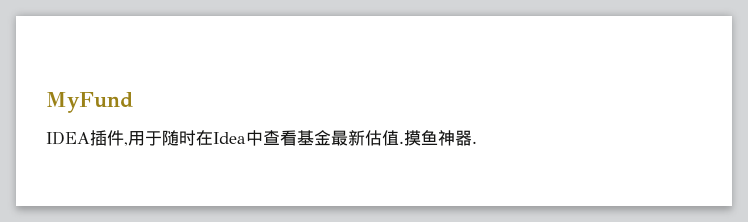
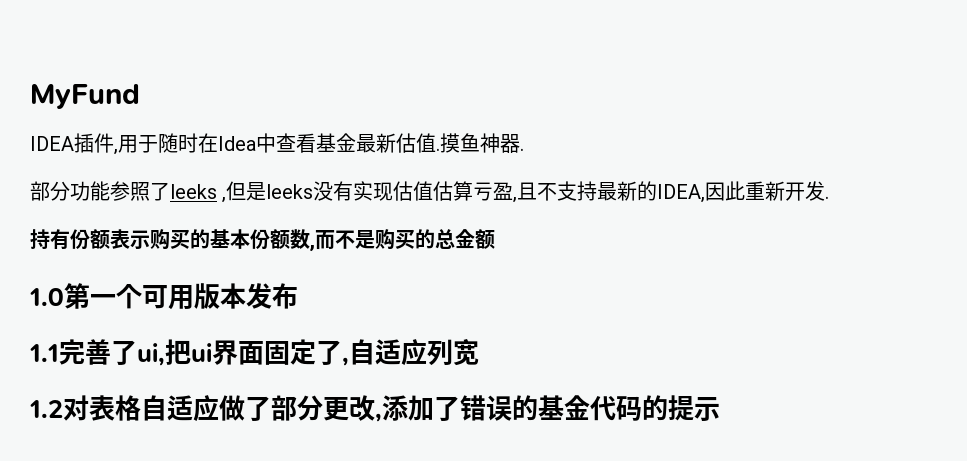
(477, 142) none -> [30,181,830,203] [30,229,495,252] [29,283,298,310] [29,339,479,366] [29,395,720,422] // 部分功能参照了leeks ,但是leeks没有实现估值估算亏盈,且不支持最新的IDEA,因此重新开发. // 持有份额表示购买的基本份额数,而不是购买的总金额 // 1.0第一个可用版本发布 // 1.1完善了ui,把ui界面固定了,自适应列宽 // 1.2对表格自适应做了部分更改,添加了错误的基金代码的提示

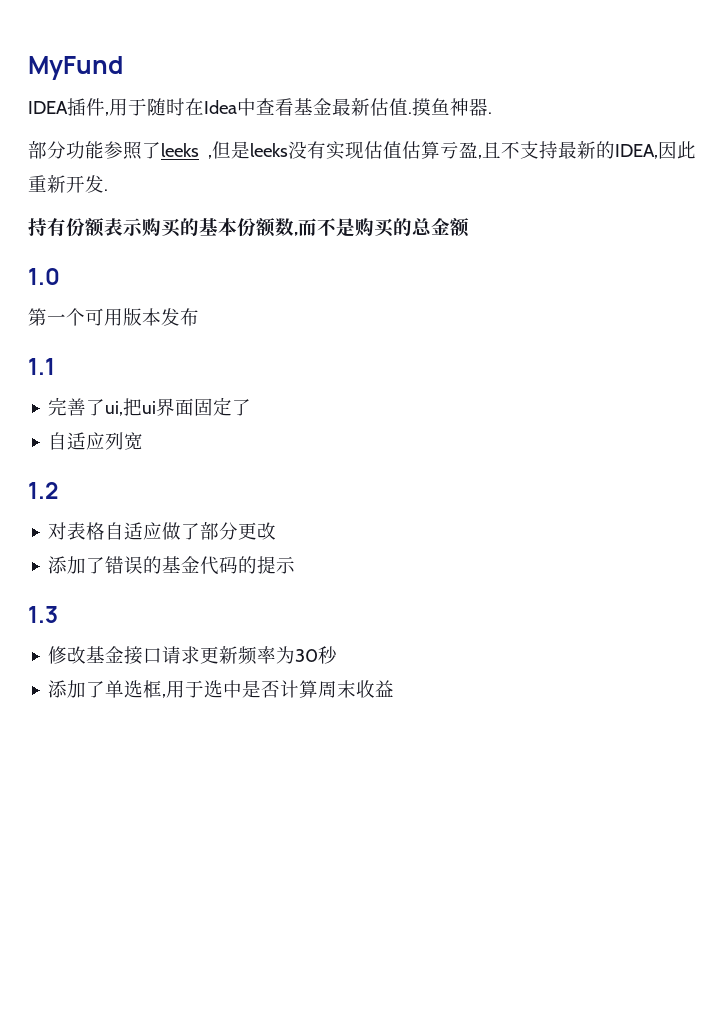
(64, 297) none -> (60, 276) //
(59, 353) none -> (55, 366) //
[342,357,349,366] , -> (252, 407) //
(63, 409) none -> (58, 490) //
[375,413,382,422] , -> (277, 531) //
(720, 409) none -> [28,606,58,623] [48,646,338,665] [48,680,395,698] // 1.3 // 修改基金接口请求更新频率为30秒 // 添加了单选框,用于选中是否计算周末收益

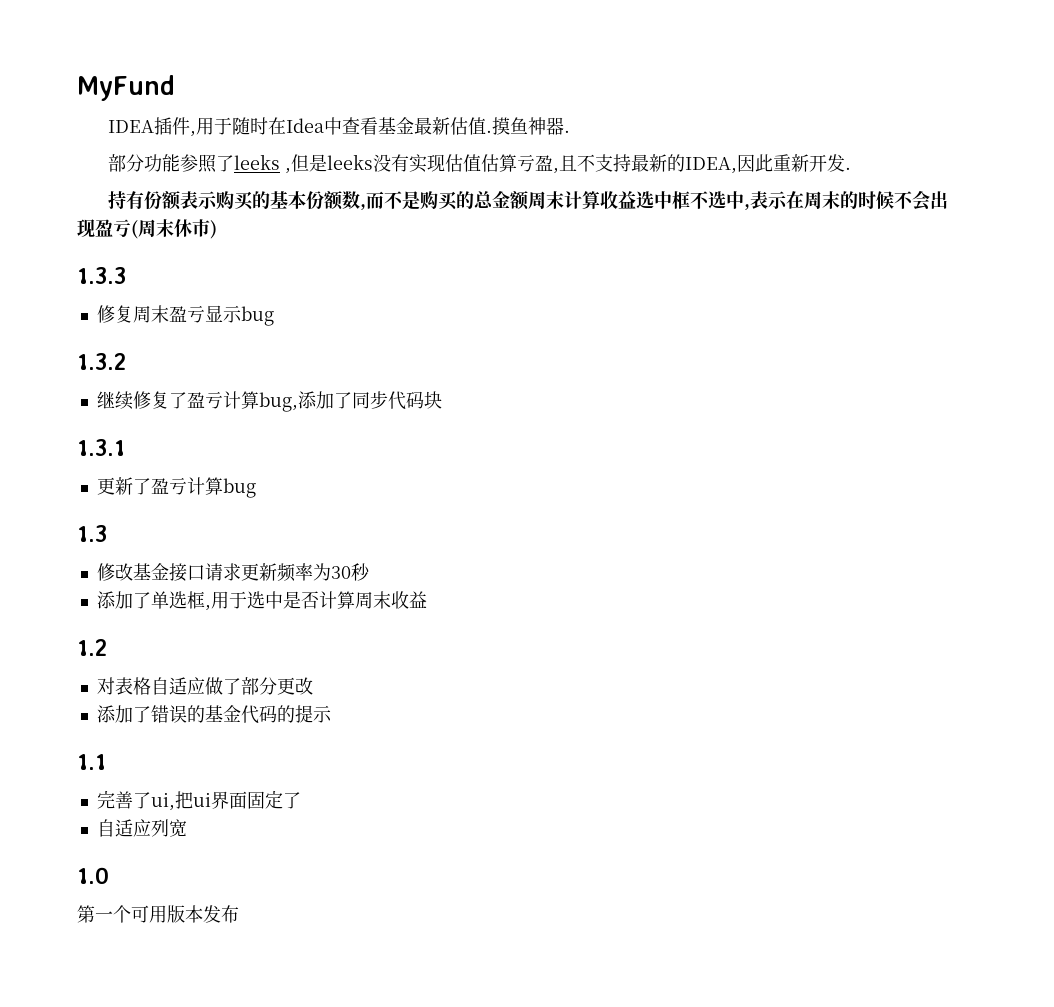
[28,268,60,285] [28,308,199,326] [28,358,55,375] [48,397,252,416] [48,432,144,450] [28,482,58,499] [48,522,277,540] [48,556,296,575] // 1.0 // 第一个可用版本发布 // 1.1 // 完善了ui,把ui界面固定了 // 自适应列宽 // 1.2 // 对表格自适应做了部分更改 // 添加了错误的基金代码的提示 -> [528,190,949,211] [77,219,217,239] [77,267,126,284] [96,305,274,326] [77,353,126,370] [96,391,442,412] [77,439,125,456] [96,477,256,498] 周末计算收益选中框不选中,表示在周末的时候不会出现盈亏(周末休市) // 1.3.3 // 修复周末盈亏显示bug // 1.3.2 // 继续修复了盈亏计算bug,添加了同步代码块 // 1.3.1 // 更新了盈亏计算bug
(395, 688) none -> [77,639,107,656] [96,677,313,695] [96,705,332,724] [77,754,106,770] [96,790,301,811] [96,819,187,837] [77,867,109,884] [77,905,239,923] // 1.2 // 对表格自适应做了部分更改 // 添加了错误的基金代码的提示 // 1.1 // 完善了ui,把ui界面固定了 // 自适应列宽 // 1.0 // 第一个可用版本发布

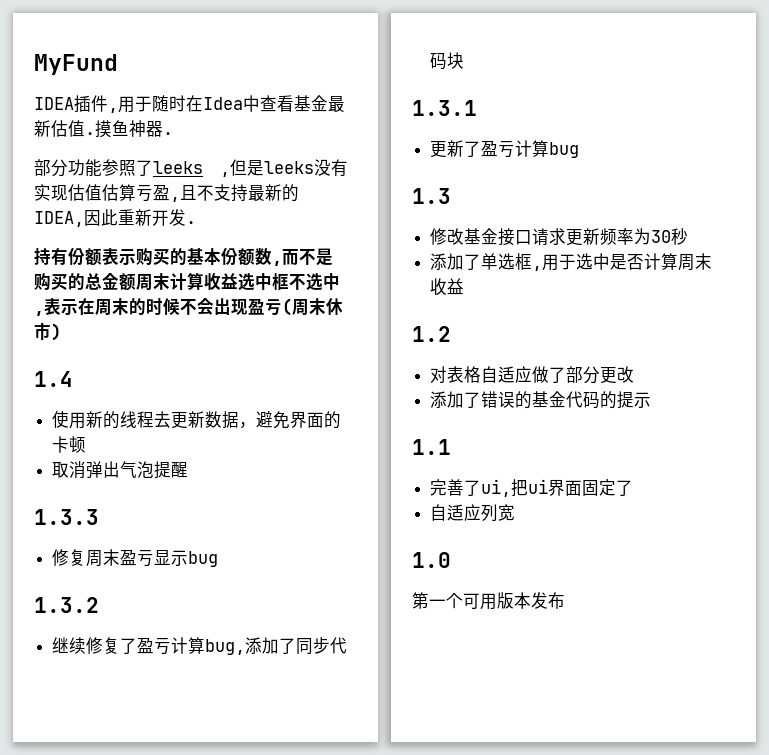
(217, 229) none -> [34,371,73,387] [52,411,342,429] [52,436,87,453] [52,461,189,479] // 1.4 // 使用新的线程去更新数据，避免界面的卡顿 // 取消弹出气泡提醒

